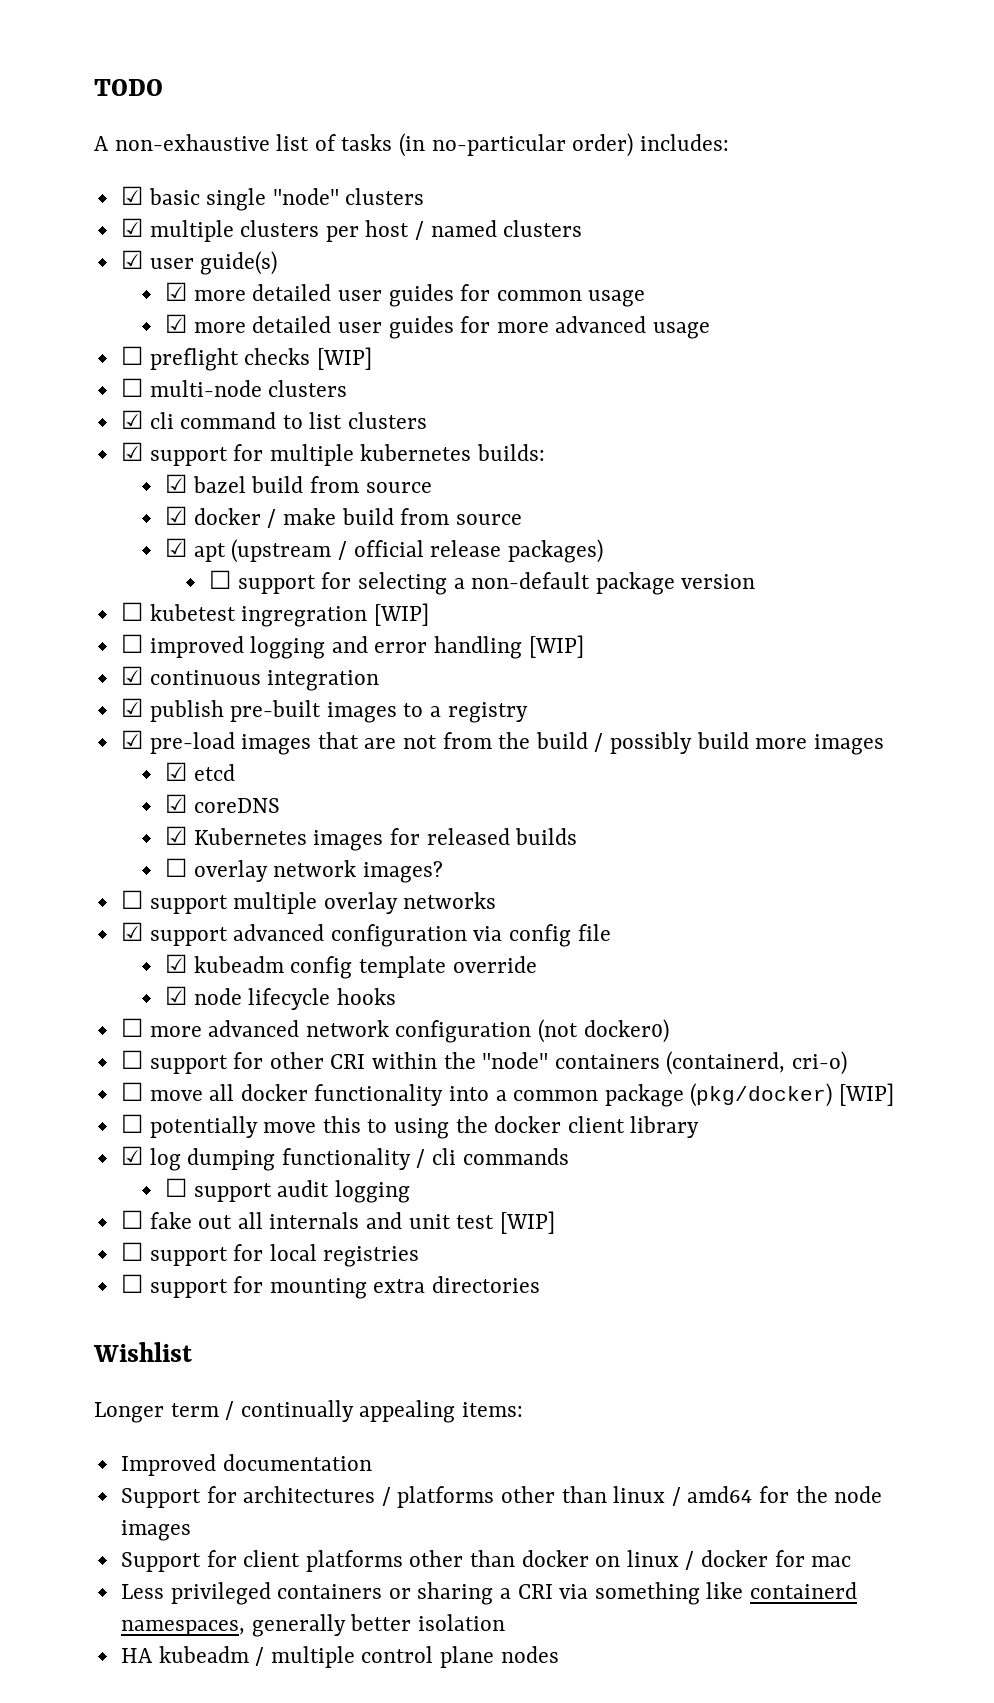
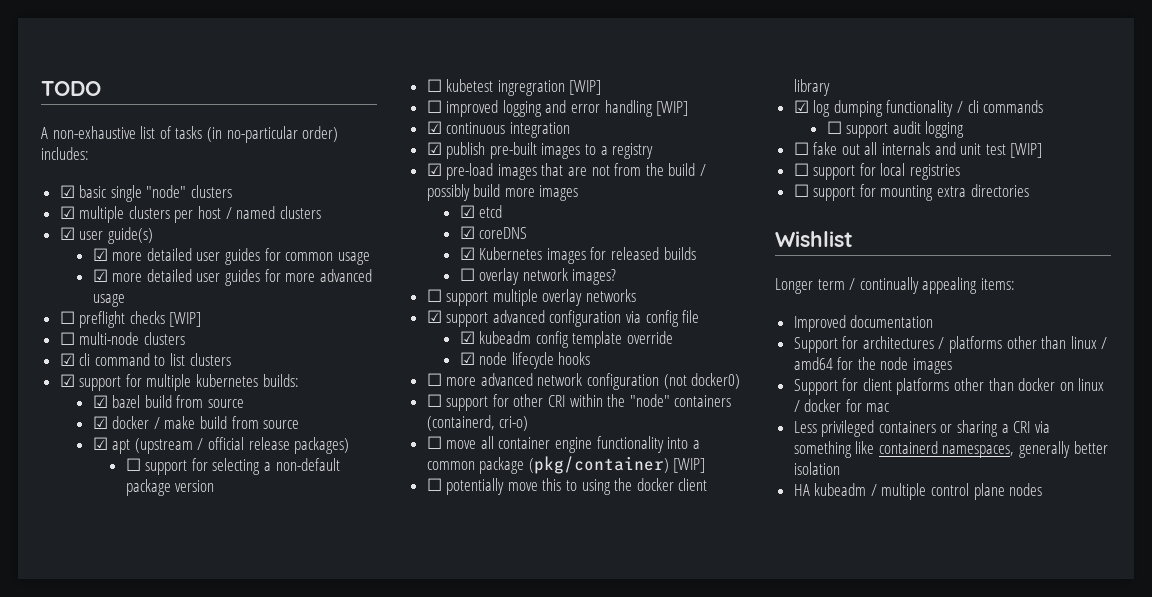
[240,1084,308,1101] docker -> [498,437,593,453] container engine
[690,1083,833,1107] (pkg/docker) -> [528,456,669,474] (pkg/container)

